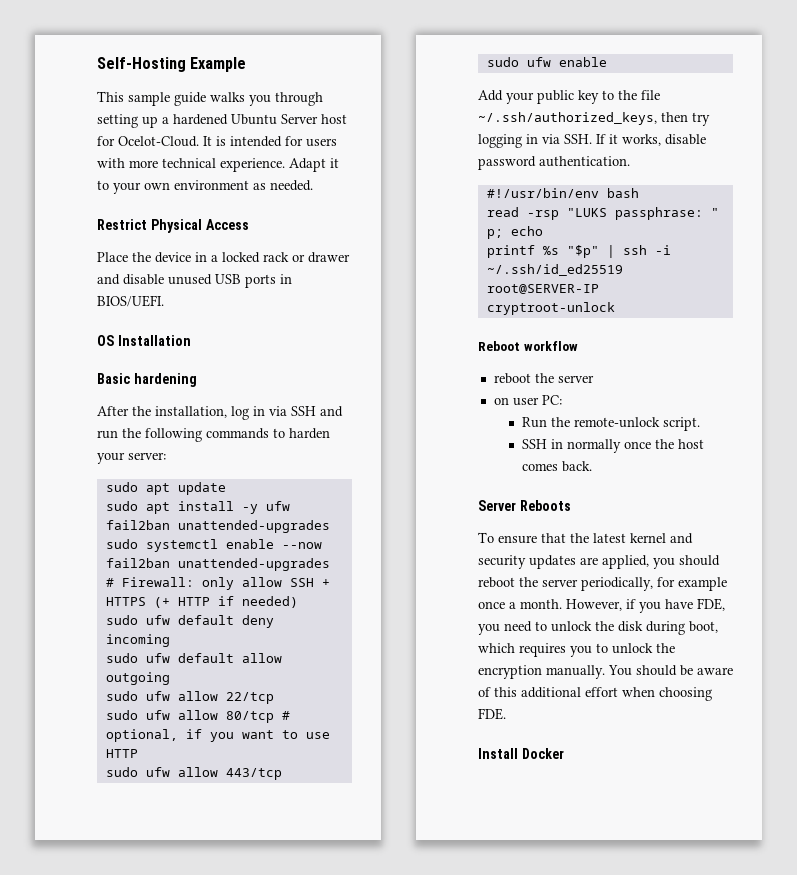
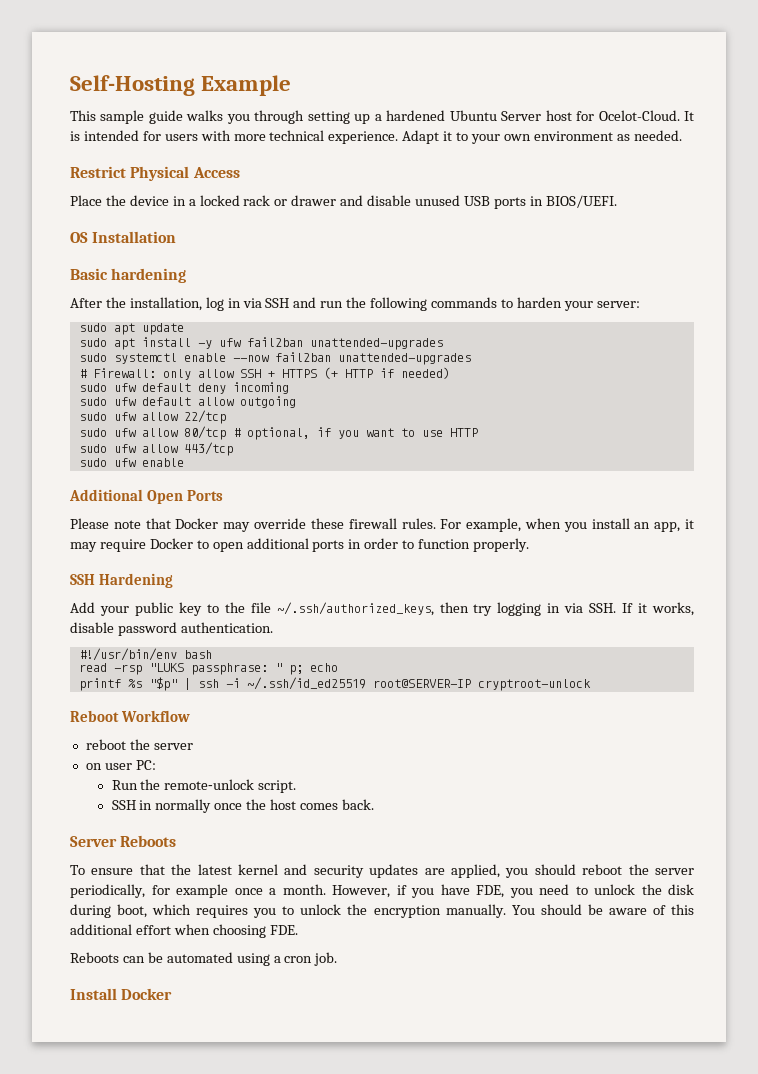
(607, 62) none -> [69,489,223,504] [70,518,694,532] [70,538,530,552] [70,573,173,588] // Additional Open Ports // Please note that Docker may override these firewall rules. For example, when you install an app, it may require Docker to open additional ports in order to function properly. // SSH Hardening
[523,341,578,351] workflow -> [120,710,190,722] Workflow
(506, 714) none -> [70,952,338,966] // Reboots can be automated using a cron job.

